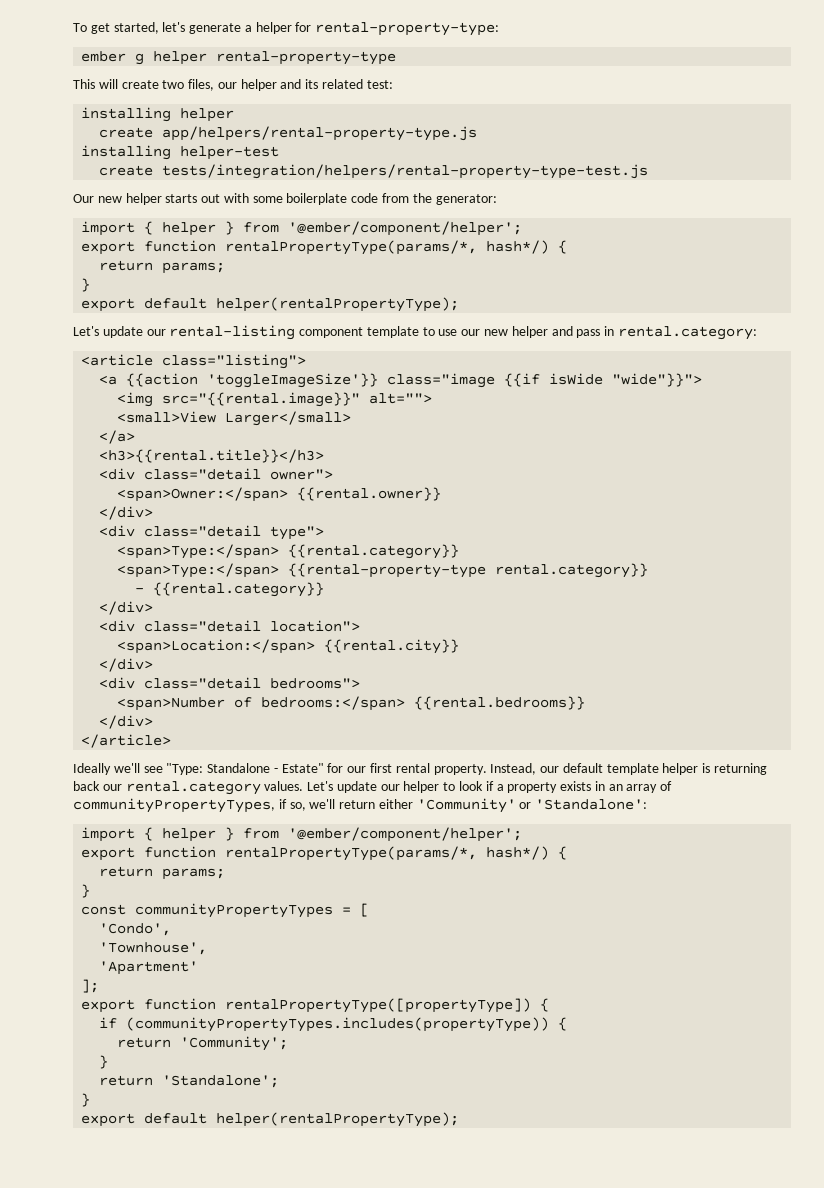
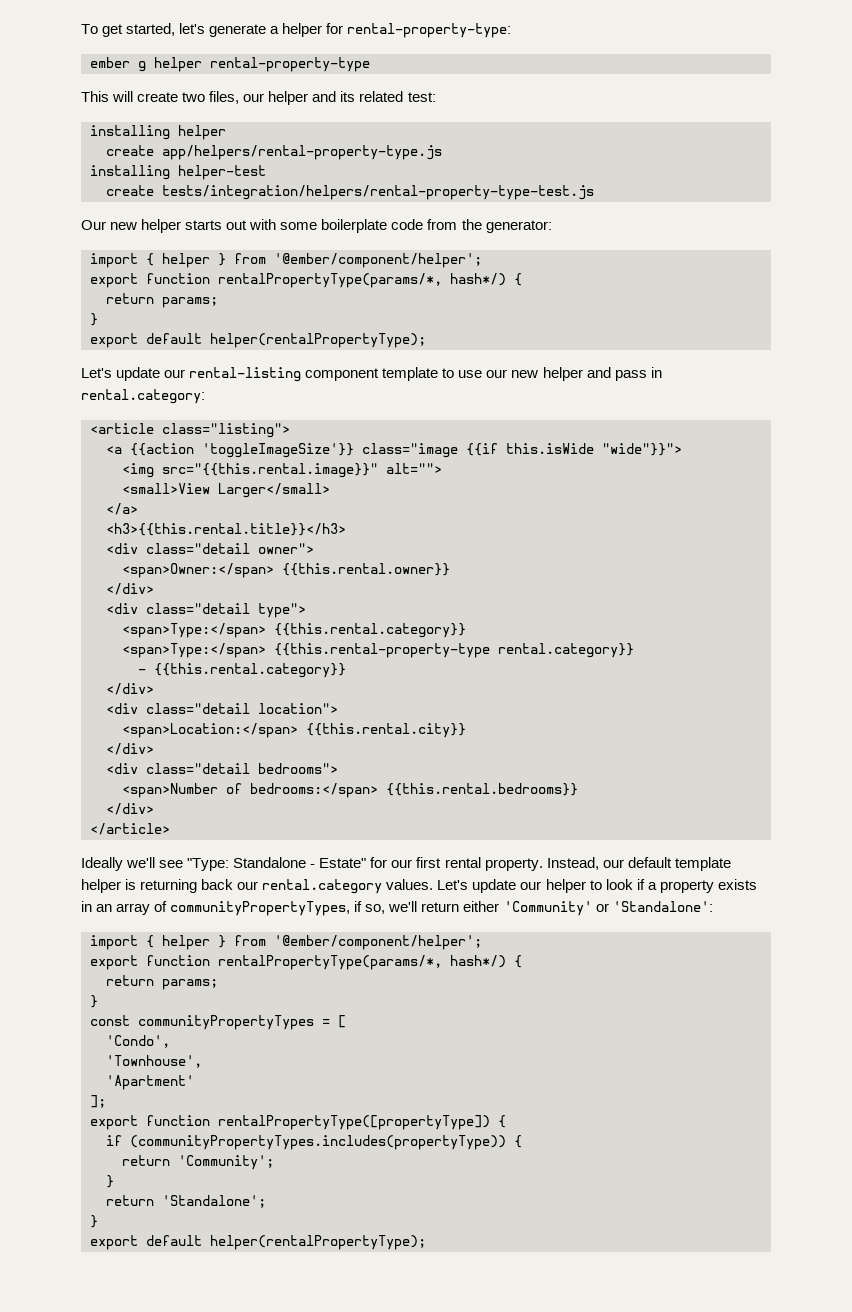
[549,373,604,385] isWide -> [506,443,594,454] this.isWide
[162,392,361,407] src="{{rental.image}}" -> [162,463,378,478] src="{{this.rental.image}}"
[99,449,325,463] <h3>{{rental.title}}</h3> -> [106,523,346,536] <h3>{{this.rental.title}}</h3>
[297,487,442,501] {{rental.owner}} -> [282,563,450,576] {{this.rental.owner}}
[288,544,460,559] [117,563,487,578] {{rental.category}} // <span>Type:</span> {{rental-property-type -> [274,623,466,638] [122,643,490,658] {{this.rental.category}} // <span>Type:</span> {{this.rental-property-type
[153,582,325,597] {{rental.category}} -> [154,663,346,678] {{this.rental.category}}
[324,639,460,654] {{rental.city}} -> [306,723,466,738] {{this.rental.city}}
[414,696,586,710] {{rental.bedrooms}} -> [386,783,578,796] {{this.rental.bedrooms}}

